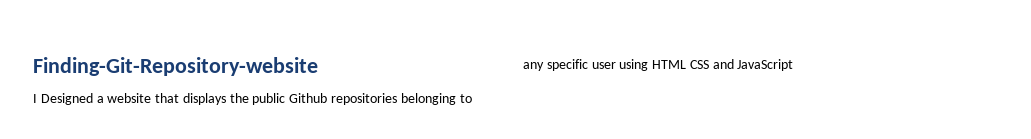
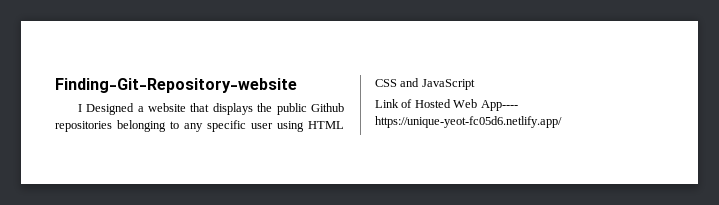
(794, 65) none -> [375,99,518,111] [375,116,562,128] // Link of Hosted Web App---- https://unique-yeot-fc05d6.netlify.app/

